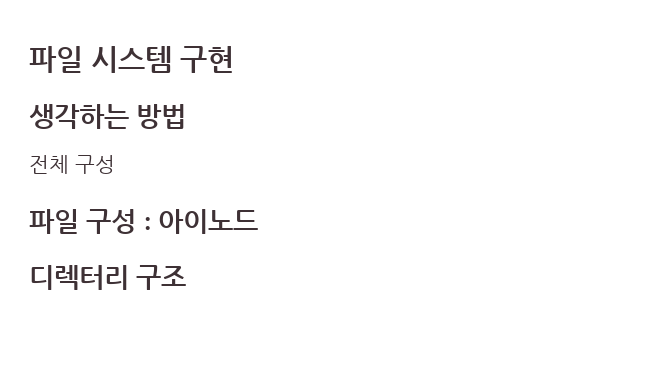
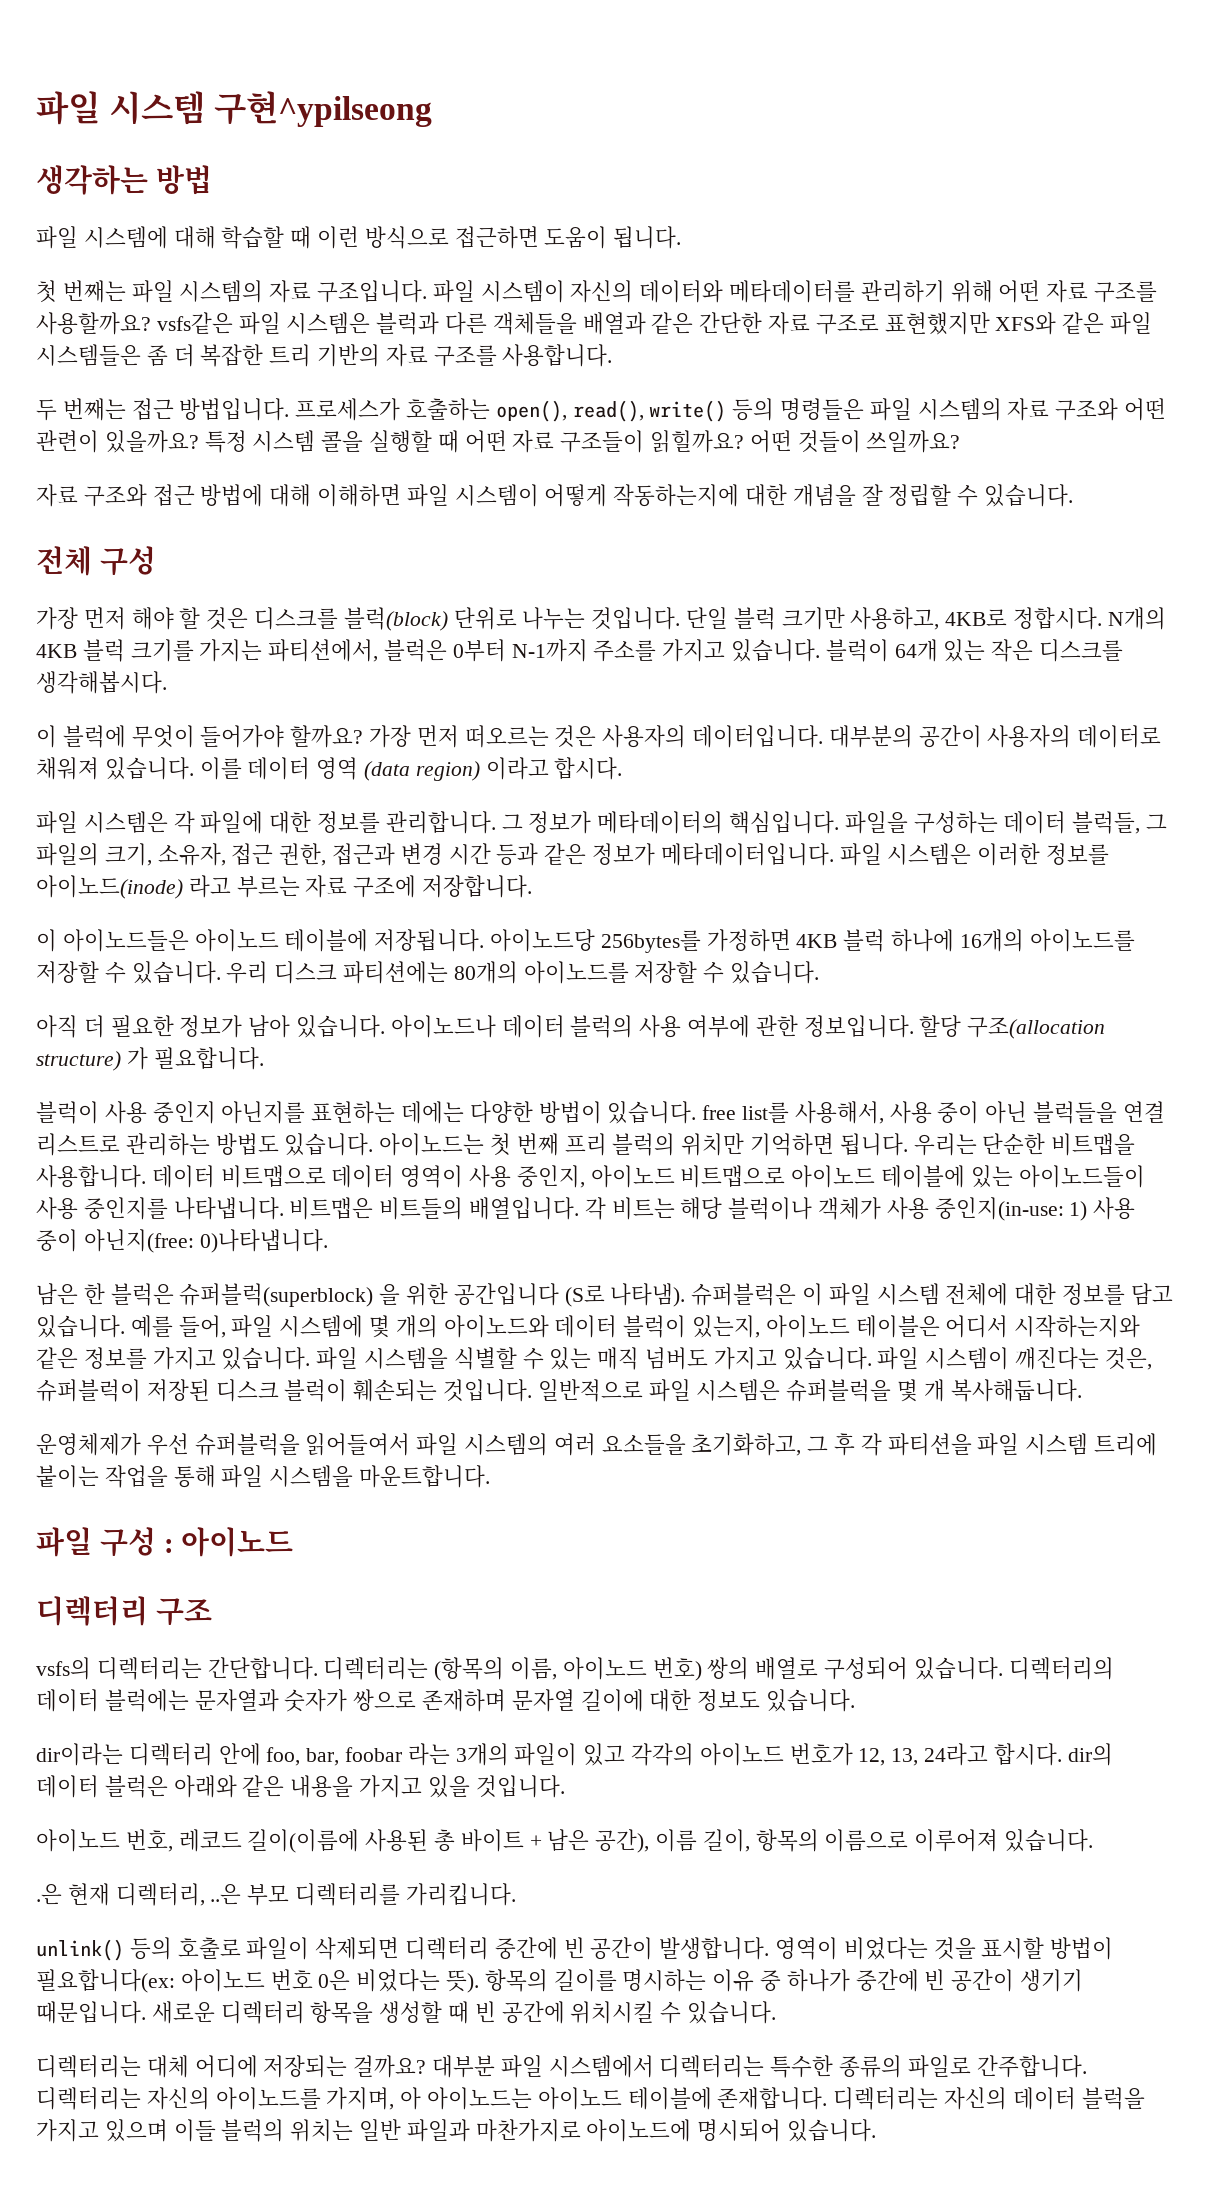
[29,46,234,73] 파일 시스템 구현 -> [36,91,433,127] 파일 시스템 구현^ypilseong
[29,155,115,174] 전체 구성 -> [36,226,682,249] [36,280,1158,303] [36,312,1153,335] [36,344,613,367] [36,398,1167,422] [36,430,961,453] [36,484,1074,507] [36,546,156,576] [36,607,1166,631] [36,639,1124,662] [36,671,167,694] [36,725,1162,748] [36,757,623,781] [36,811,1168,834] [36,843,1110,866] [36,875,533,899] [36,929,1135,953] [36,961,820,984] [36,1015,1106,1039] [36,1047,264,1071] [36,1101,1165,1124] [36,1133,1136,1156] [36,1165,1145,1188] [36,1197,1136,1221] [36,1229,328,1253] [36,1283,1173,1307] [36,1315,1141,1338] [36,1347,1152,1370] [36,1379,1082,1402] [36,1433,1158,1456] [36,1465,491,1488] 파일 시스템에 대해 학습할 때 이런 방식으로 접근하면 도움이 됩니다. // 첫 번째는 파일 시스템의 자료 구조입니다. 파일 시스템이 자신의 데이터와 메타데이터를 관리하기 위해 어떤 자료 구조를 사용할까요? vsfs같은 파일 시스템은 블럭과 다른 객체들을 배열과 같은 간단한 자료 구조로 표현했지만 XFS와 같은 파일 시스템들은 좀 더 복잡한 트리 기반의 자료 구조를 사용합니다. // 두 번째는 접근 방법입니다. 프로세스가 호출하는 open(), read(), write() 등의 명령들은 파일 시스템의 자료 구조와 어떤 관련이 있을까요? 특정 시스템 콜을 실행할 때 어떤 자료 구조들이 읽힐까요? 어떤 것들이 쓰일까요? // 자료 구조와 접근 방법에 대해 이해하면 파일 시스템이 어떻게 작동하는지에 대한 개념을 잘 정립할 수 있습니다. // 전체 구성 // 가장 먼저 해야 할 것은 디스크를 블럭(block) 단위로 나누는 것입니다. 단일 블럭 크기만 사용하고, 4KB로 정합시다. N개의 4KB 블럭 크기를 가지는 파티션에서, 블럭은 0부터 N-1까지 주소를 가지고 있습니다. 블럭이 64개 있는 작은 디스크를 생각해봅시다. // 이 블럭에 무엇이 들어가야 할까요? 가장 먼저 떠오르는 것은 사용자의 데이터입니다. 대부분의 공간이 사용자의 데이터로 채워져 있습니다. 이를 데이터 영역 (data region) 이라고 합시다. // 파일 시스템은 각 파일에 대한 정보를 관리합니다. 그 정보가 메타데이터의 핵심입니다. 파일을 구성하는 데이터 블럭들, 그 파일의 크기, 소유자, 접근 권한, 접근과 변경 시간 등과 같은 정보가 메타데이터입니다. 파일 시스템은 이러한 정보를 아이노드(inode) 라고 부르는 자료 구조에 저장합니다. // 이 아이노드들은 아이노드 테이블에 저장됩니다. 아이노드당 256bytes를 가정하면 4KB 블럭 하나에 16개의 아이노드를 저장할 수 있습니다. 우리 디스크 파티션에는 80개의 아이노드를 저장할 수 있습니다. // 아직 더 필요한 정보가 남아 있습니다. 아이노드나 데이터 블럭의 사용 여부에 관한 정보입니다. 할당 구조(allocation structure) 가 필요합니다. // 블럭이 사용 중인지 아닌지를 표현하는 데에는 다양한 방법이 있습니다. free list를 사용해서, 사용 중이 아닌 블럭들을 연결 리스트로 관리하는 방법도 있습니다. 아이노드는 첫 번째 프리 블럭의 위치만 기억하면 됩니다. 우리는 단순한 비트맵을 사용합니다. 데이터 비트맵으로 데이터 영역이 사용 중인지, 아이노드 비트맵으로 아이노드 테이블에 있는 아이노드들이 사용 중인지를 나타냅니다. 비트맵은 비트들의 배열입니다. 각 비트는 해당 블럭이나 객체가 사용 중인지(in-use: 1) 사용 중이 아닌지(free: 0)나타냅니다. // 남은 한 블럭은 슈퍼블럭(superblock) 을 위한 공간입니다 (S로 나타냄). 슈퍼블럭은 이 파일 시스템 전체에 대한 정보를 담고 있습니다. 예를 들어, 파일 시스템에 몇 개의 아이노드와 데이터 블럭이 있는지, 아이노드 테이블은 어디서 시작하는지와 같은 정보를 가지고 있습니다. 파일 시스템을 식별할 수 있는 매직 넘버도 가지고 있습니다. 파일 시스템이 깨진다는 것은, 슈퍼블럭이 저장된 디스크 블럭이 훼손되는 것입니다. 일반적으로 파일 시스템은 슈퍼블럭을 몇 개 복사해둡니다. // 운영체제가 우선 슈퍼블럭을 읽어들여서 파일 시스템의 여러 요소들을 초기화하고, 그 후 각 파티션을 파일 시스템 트리에 붙이는 작업을 통해 파일 시스템을 마운트합니다.
(187, 277) none -> [36,1657,1114,1681] [36,1689,856,1712] [36,1743,1113,1766] [36,1775,565,1798] [36,1829,1094,1853] [36,1883,516,1906] [36,1937,1114,1961] [36,1969,1084,1993] [36,2001,777,2024] [36,2055,1087,2078] [36,2087,1145,2110] [36,2119,877,2142] // vsfs의 디렉터리는 간단합니다. 디렉터리는 (항목의 이름, 아이노드 번호) 쌍의 배열로 구성되어 있습니다. 디렉터리의 데이터 블럭에는 문자열과 숫자가 쌍으로 존재하며 문자열 길이에 대한 정보도 있습니다. // dir이라는 디렉터리 안에 foo, bar, foobar 라는 3개의 파일이 있고 각각의 아이노드 번호가 12, 13, 24라고 합시다. dir의 데이터 블럭은 아래와 같은 내용을 가지고 있을 것입니다. // 아이노드 번호, 레코드 길이(이름에 사용된 총 바이트 + 남은 공간), 이름 길이, 항목의 이름으로 이루어져 있습니다. // .은 현재 디렉터리, ..은 부모 디렉터리를 가리킵니다. // unlink() 등의 호출로 파일이 삭제되면 디렉터리 중간에 빈 공간이 발생합니다. 영역이 비었다는 것을 표시할 방법이 필요합니다(ex: 아이노드 번호 0은 비었다는 뜻). 항목의 길이를 명시하는 이유 중 하나가 중간에 빈 공간이 생기기 때문입니다. 새로운 디렉터리 항목을 생성할 때 빈 공간에 위치시킬 수 있습니다. // 디렉터리는 대체 어디에 저장되는 걸까요? 대부분 파일 시스템에서 디렉터리는 특수한 종류의 파일로 간주합니다. 디렉터리는 자신의 아이노드를 가지며, 아 아이노드는 아이노드 테이블에 존재합니다. 디렉터리는 자신의 데이터 블럭을 가지고 있으며 이들 블럭의 위치는 일반 파일과 마찬가지로 아이노드에 명시되어 있습니다.

